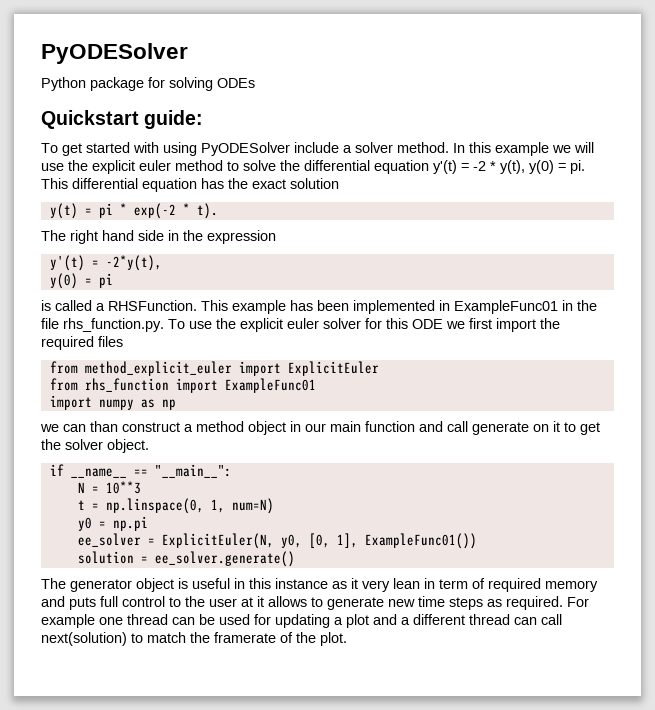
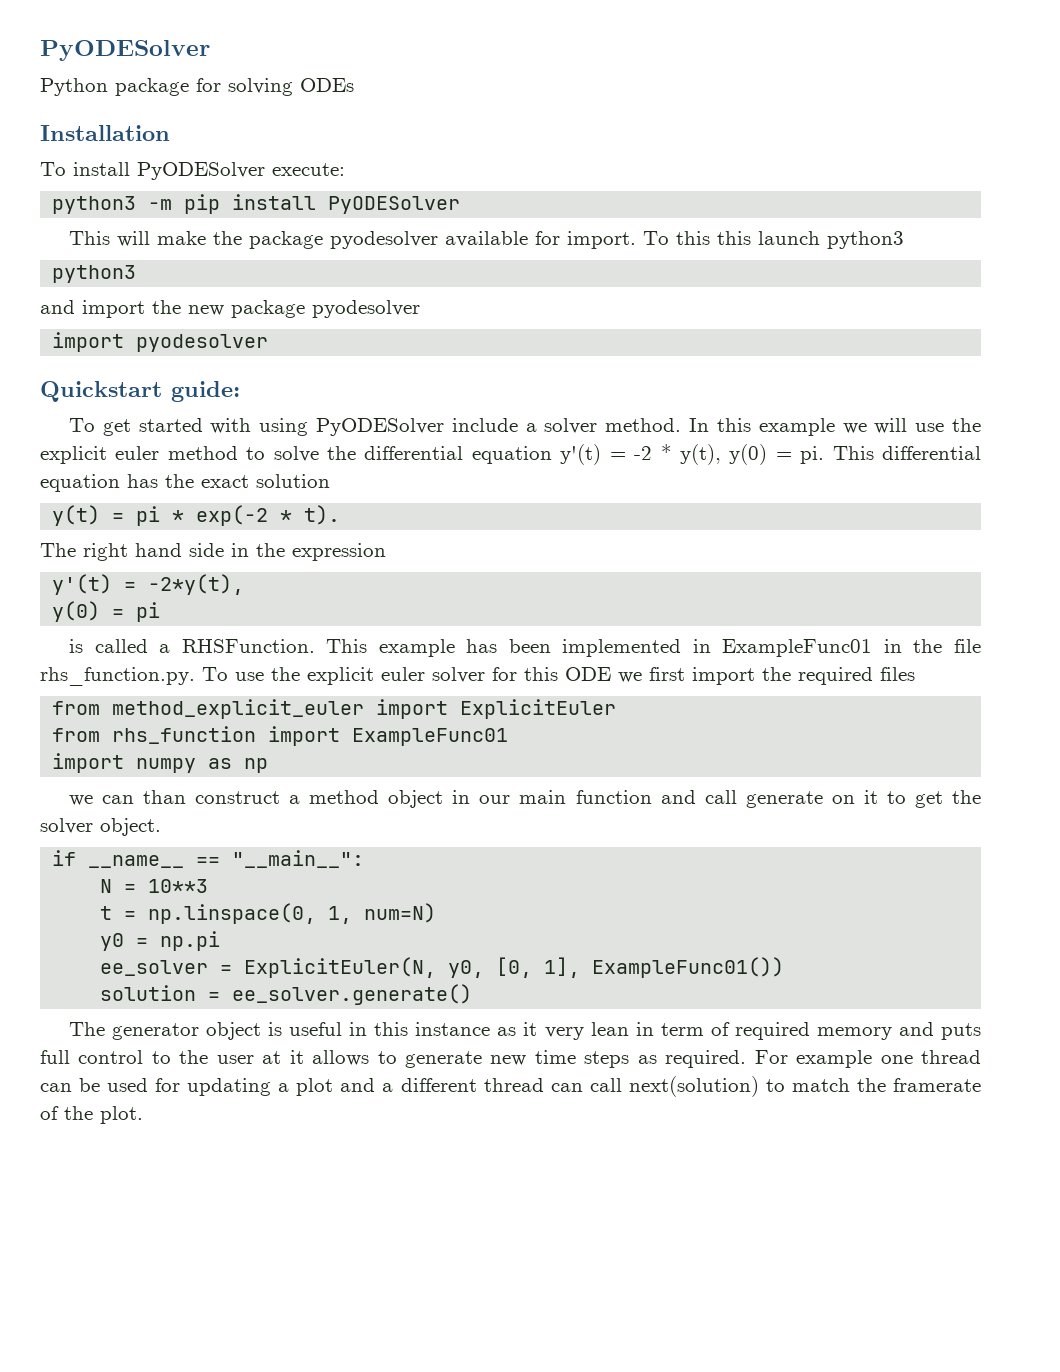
(255, 83) none -> [40,125,170,141] [40,162,345,180] [52,194,461,214] [68,231,904,249] [52,265,137,283] [40,300,420,318] [52,332,269,352] // Installation // To install PyODESolver execute: // python3 -m pip install PyODESolver // This will make the package pyodesolver available for import. To this this launch python3 // python3 // and import the new package pyodesolver // import pyodesolver

